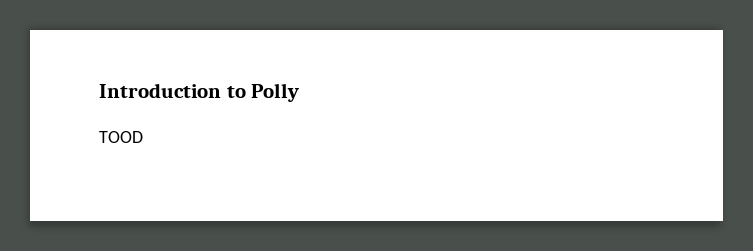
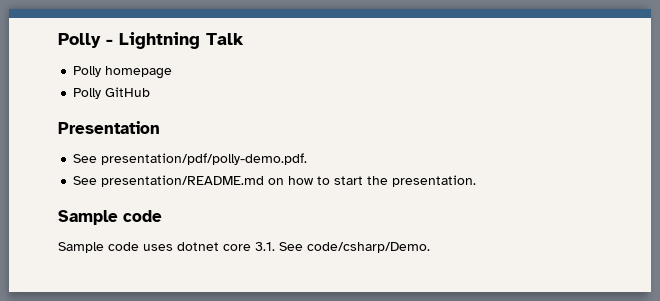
[99,83,300,102] [99,131,143,143] Introduction to Polly // TOOD -> [58,32,244,49] [73,66,173,79] [73,87,151,99] [58,121,160,134] [73,153,308,165] [73,175,477,187] [58,210,162,225] [58,242,430,253] Polly - Lightning Talk // Polly homepage // Polly GitHub // Presentation // See presentation/pdf/polly-demo.pdf. // See presentation/README.md on how to start the presentation. // Sample code // Sample code uses dotnet core 3.1. See code/csharp/Demo.

